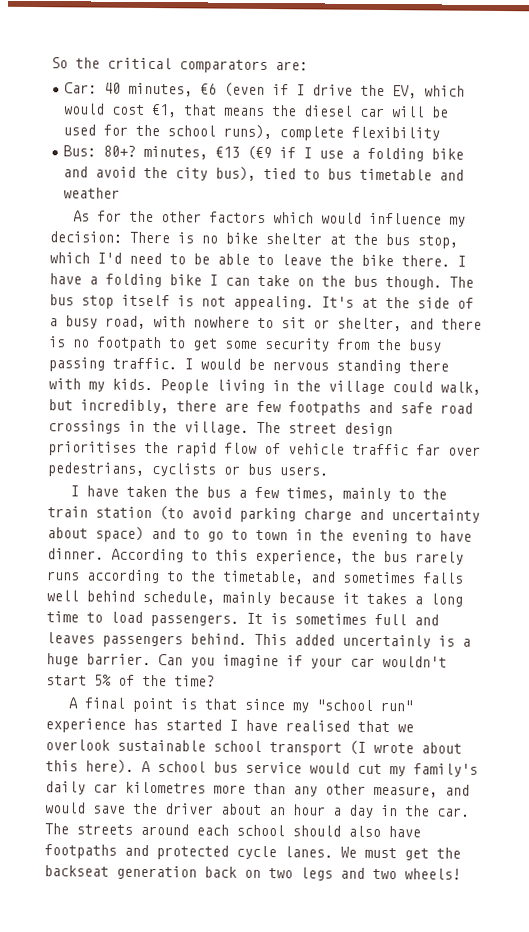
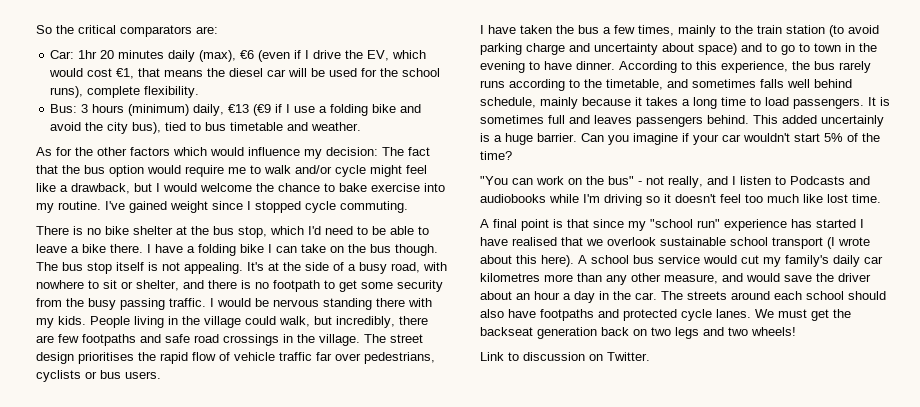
[104,82,194,97] 40 minutes, -> [78,50,237,62] 1hr 20 minutes daily (max),
[351,126,441,141] flexibility -> [144,86,200,98] flexibility.
[103,145,209,160] 80+? minutes, -> [81,104,225,116] 3 hours (minimum) daily,
[63,187,121,199] weather -> [311,122,362,131] weather.
(122, 237) none -> [382,147,430,156] [36,165,427,177] [36,183,445,194] [36,201,408,213] The fact that the bus option would require me to walk and/or cycle might feel like a drawback, but I would welcome the chance to bake exercise into my routine. I've gained weight since I stopped cycle commuting. //
[329,254,354,266] the -> [71,246,79,253] a
(215, 681) none -> [480,176,870,188] [480,194,881,206] // "You can work on the bus" - not really, and I listen to Podcasts and audiobooks while I'm driving so it doesn't feel too much like lost time.
(461, 874) none -> [480,352,650,361] // Link to discussion on Twitter.

